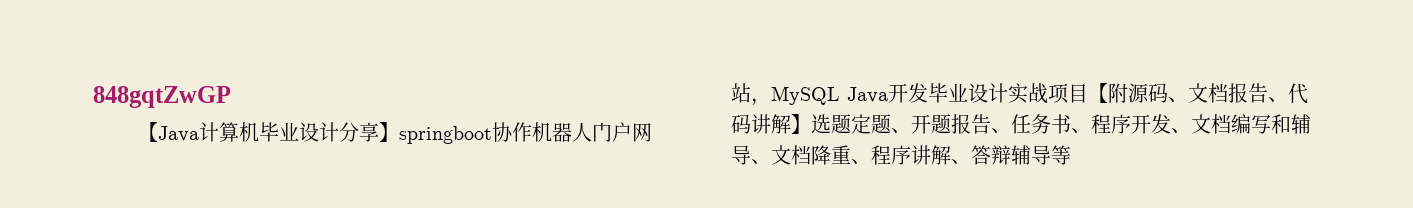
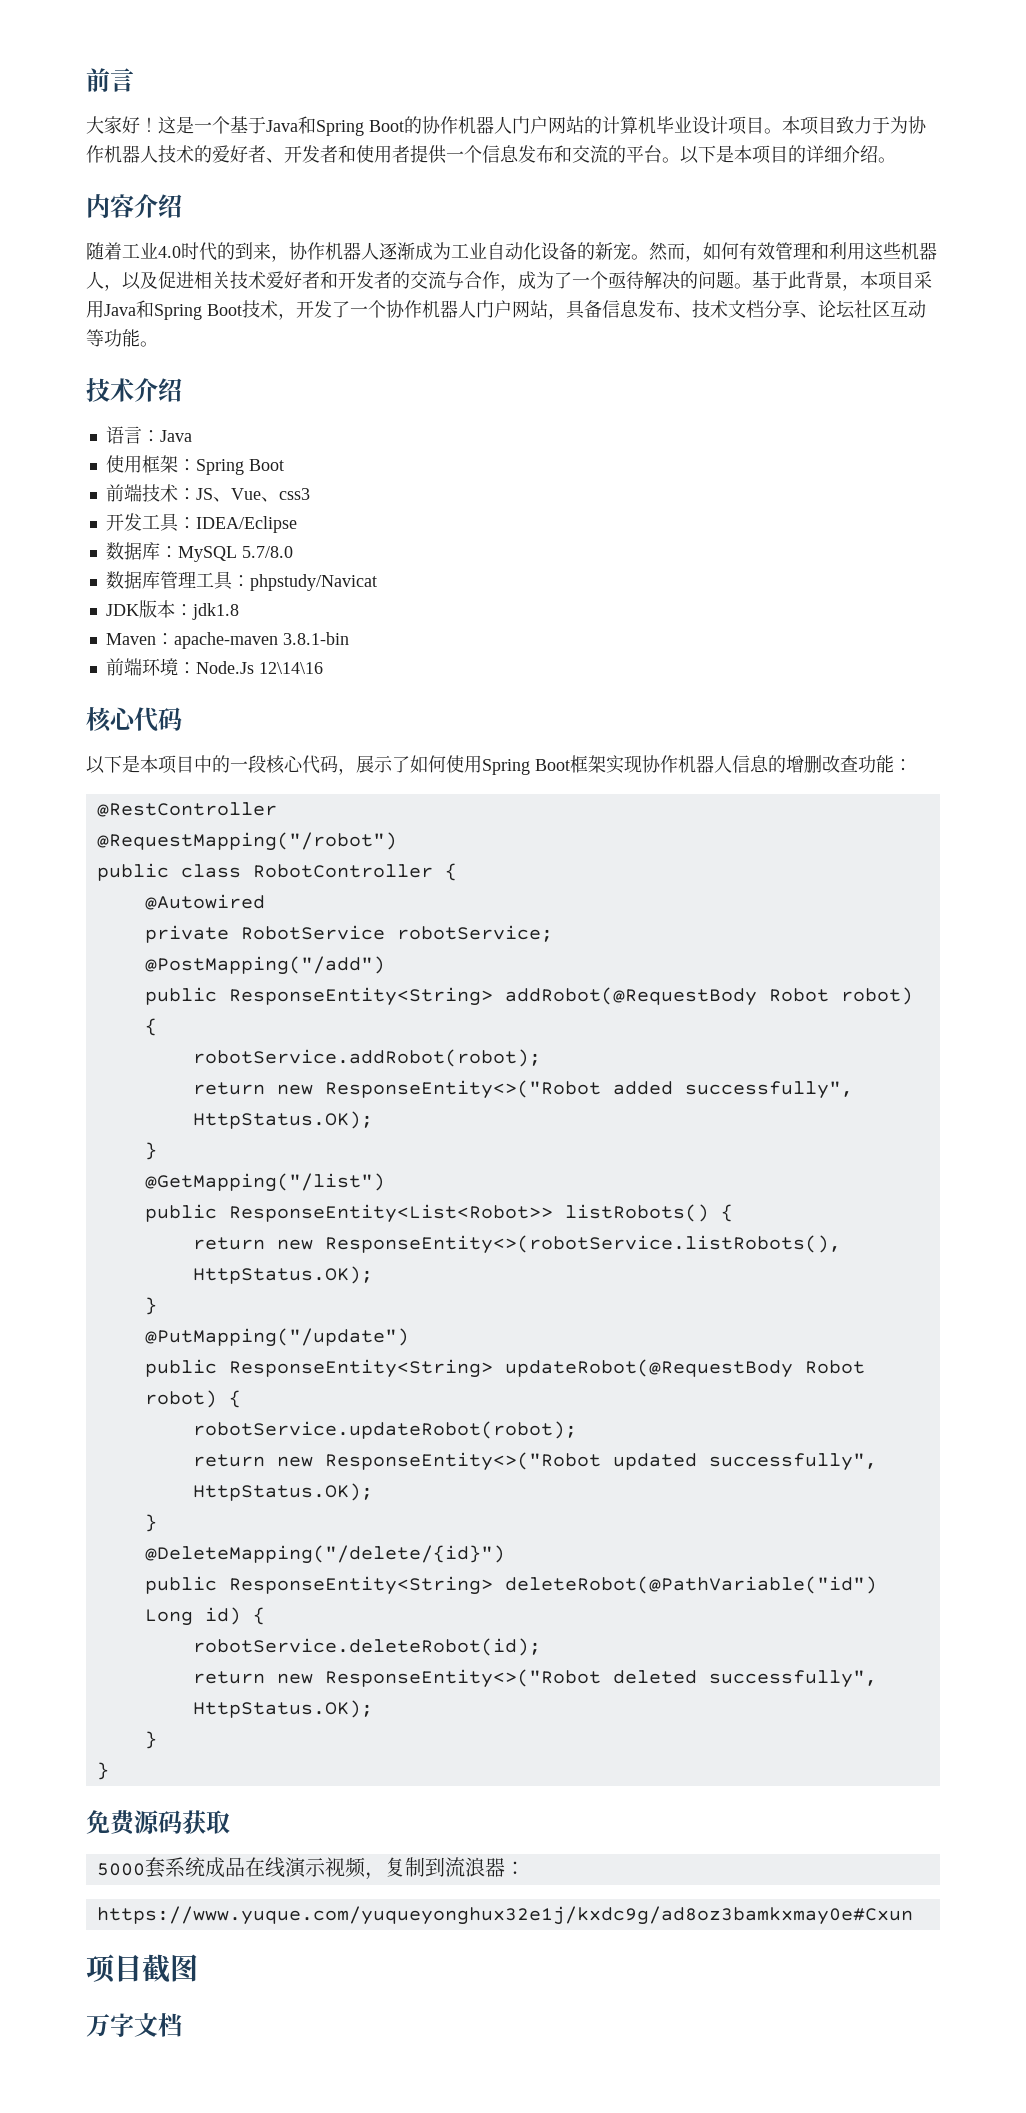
[93,86,231,108] [138,122,493,144] 848gqtZwGP // 【Java计算机毕业设计分享】springboot -> [86,68,134,92] [86,116,927,136] [86,145,896,164] [86,194,182,218] [86,242,937,262] [86,271,932,291] [86,300,386,320] 前言 // 大家好！这是一个基于Java和Spring Boot的协作机器人门户网站的计算机毕业设计项目。本项目致力于为协作机器人技术的爱好者、开发者和使用者提供一个信息发布和交流的平台。以下是本项目的详细介绍。 // 内容介绍 // 随着工业4.0时代的到来，协作机器人逐渐成为工业自动化设备的新宠。然而，如何有效管理和利用这些机器人，以及促进相关技术爱好者和开发者的交流与合作，成为了一个亟待解决的问题。基于此背景，本项目采用Java和Spring Boot技术，开发了一个
[771,83,1308,105] [731,114,1311,134] [731,145,1071,165] MySQL Java开发毕业设计实战项目【附源码、文档报告、代码讲解】选题定题、开题报告、任务书、程序开发、文档编写和辅导、文档降重、程序讲解、答辩辅导等 -> [566,300,926,319] [86,329,158,347] [86,378,182,402] [105,426,192,444] [105,455,284,475] [105,484,310,502] [105,513,297,533] [105,542,293,562] [105,571,377,591] [105,600,239,620] [105,632,349,649] [105,658,323,676] [86,707,182,733] [86,755,912,775] [96,802,277,817] [96,832,397,851] [96,863,457,881] [144,894,265,910] [144,925,553,943] [144,956,385,975] [144,987,913,1006] [144,1018,157,1036] [192,1049,541,1067] [192,1080,853,1099] [192,1111,373,1129] [144,1142,157,1160] [144,1173,385,1192] [144,1204,733,1223] [192,1235,841,1254] [192,1266,373,1284] [144,1297,157,1315] [144,1328,409,1347] [144,1359,865,1378] [144,1390,241,1408] [192,1421,577,1439] [192,1452,877,1471] [192,1483,373,1501] [144,1514,157,1532] [144,1545,505,1564] [144,1576,877,1595] [144,1607,265,1626] [192,1638,541,1656] [192,1669,877,1688] [192,1700,373,1718] [144,1731,157,1749] [96,1762,109,1780] [86,1810,230,1835] [96,1857,525,1880] [96,1906,913,1925] [86,1954,198,1983] [86,2013,182,2037] 具备信息发布、技术文档分享、论坛社区互动等功能。 // 技术介绍 // 语言：Java // 使用框架：Spring Boot // 前端技术：JS、Vue、css3 // 开发工具：IDEA/Eclipse // 数据库：MySQL 5.7/8.0 // 数据库管理工具：phpstudy/Navicat // JDK版本：jdk1.8 // Maven：apache-maven 3.8.1-bin // 前端环境：Node.Js 12\14\16 // 核心代码 // 以下是本项目中的一段核心代码，展示了如何使用Spring Boot框架实现协作机器人信息的增删改查功能： // @RestController // @RequestMapping("/robot") // public class RobotController { // @Autowired // private RobotService robotService; // @PostMapping("/add") // public ResponseEntity<String> addRobot(@RequestBody Robot robot) { // robotService.addRobot(robot); // return new ResponseEntity<>("Robot added successfully", HttpStatus.OK); // } // @GetMapping("/list") // public ResponseEntity<List<Robot>> listRobots() { // return new ResponseEntity<>(robotService.listRobots(), HttpStatus.OK); // } // @PutMapping("/update") // public ResponseEntity<String> updateRobot(@RequestBody Robot robot) { // robotService.updateRobot(robot); // return new ResponseEntity<>("Robot updated successfully", HttpStatus.OK); // } // @DeleteMapping("/delete/{id}") // public ResponseEntity<String> deleteRobot(@PathVariable("id") Long id) { // robotService.deleteRobot(id); // return new ResponseEntity<>("Robot deleted successfully", HttpStatus.OK); // } // } // 免费源码获取 // 5000套系统成品在线演示视频，复制到流浪器： // https://www.yuque.com/yuqueyonghux32e1j/kxdc9g/ad8oz3bamkxmay0e#Cxun // 项目截图 // 万字文档

